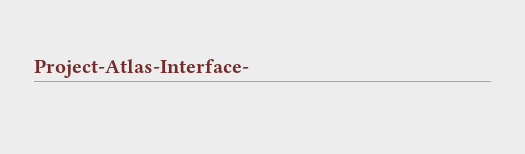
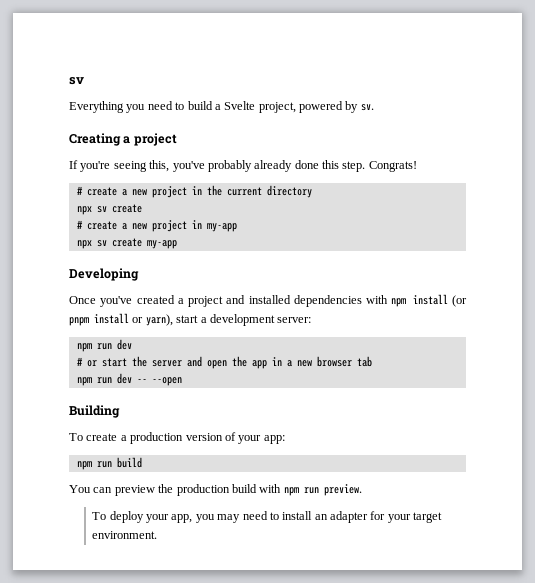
[34,59,249,78] Project-Atlas-Interface- -> [69,77,84,85] [69,101,374,113] [69,133,177,146] [69,160,417,172] [76,185,312,198] [76,204,142,215] [76,220,237,232] [76,238,177,249] [69,268,139,281] [69,294,467,307] [69,313,312,326] [76,339,132,352] [76,356,372,369] [76,373,182,386] [69,405,120,418] [69,432,285,444] [76,457,142,470] [69,484,362,496] [92,511,443,523] [92,531,158,539] sv // Everything you need to build a Svelte project, powered by sv. // Creating a project // If you're seeing this, you've probably already done this step. Congrats! // # create a new project in the current directory // npx sv create // # create a new project in my-app // npx sv create my-app // Developing // Once you've created a project and installed dependencies with npm install (or pnpm install or yarn), start a development server: // npm run dev // # or start the server and open the app in a new browser tab // npm run dev -- --open // Building // To create a production version of your app: // npm run build // You can preview the production build with npm run preview. // To deploy your app, you may need to install an adapter for your target environment.

